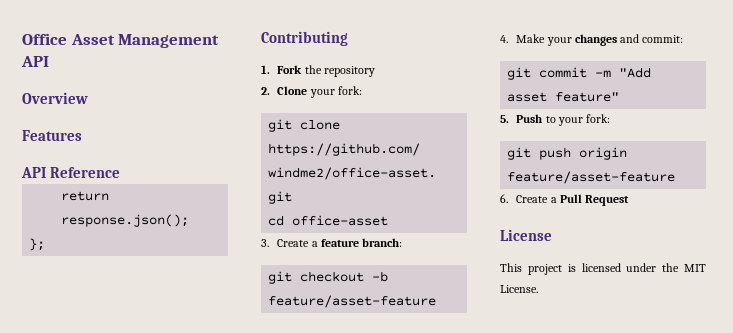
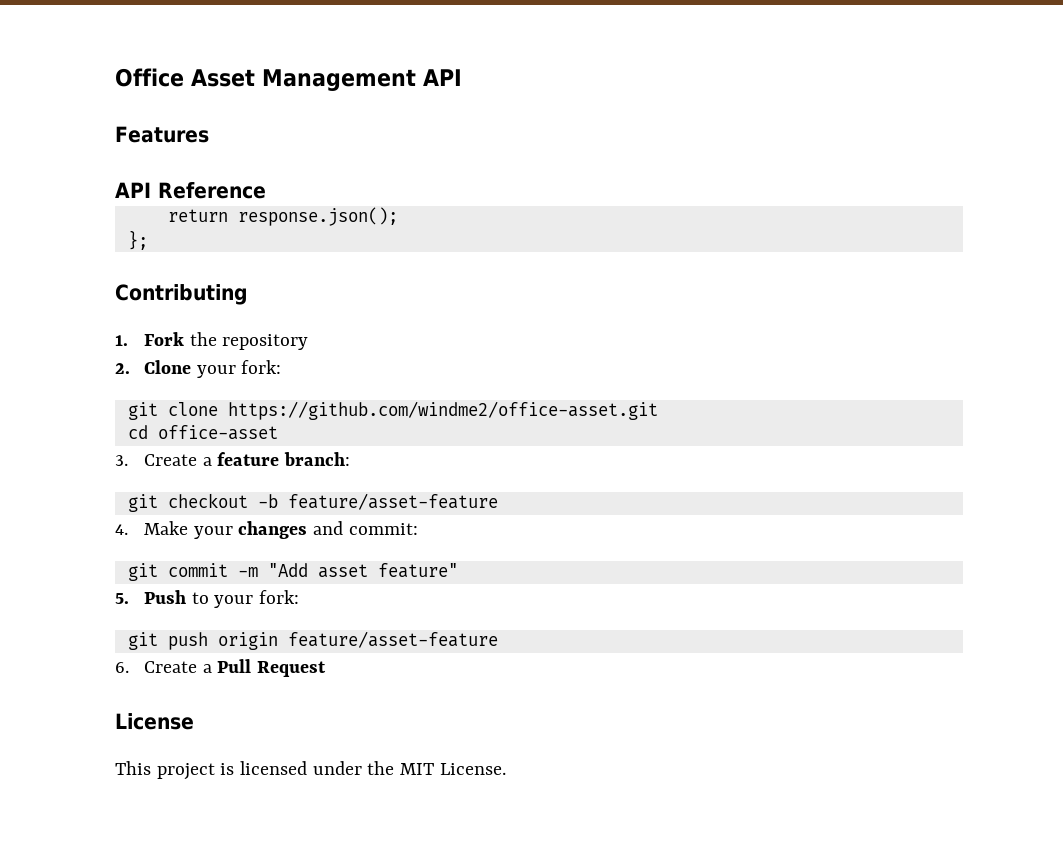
[22,92,88,104] // Overview -> (462, 77) none

